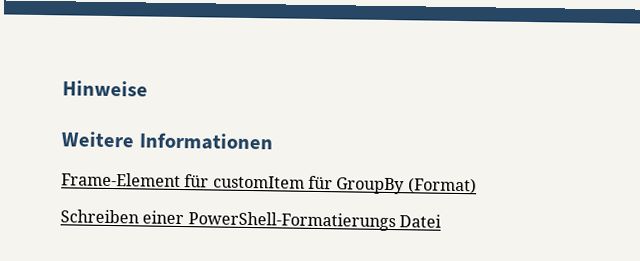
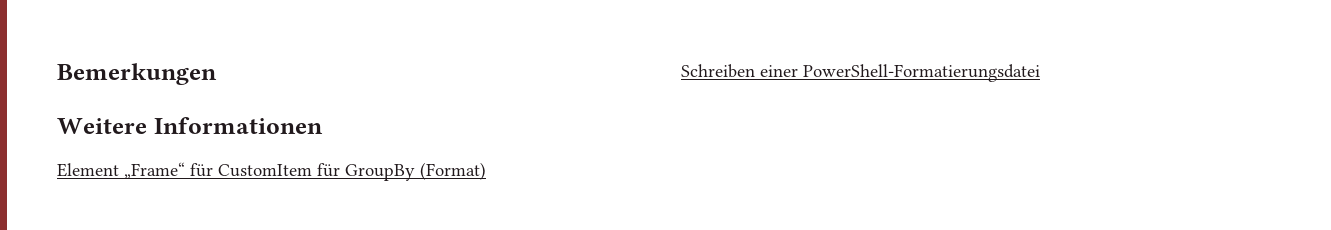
[62,80,148,97] Hinweise -> [57,63,217,85] Bemerkungen
[61,172,305,189] Frame-Element für customItem -> [57,162,312,179] Element „Frame“ für CustomItem
[187,211,441,232] PowerShell-Formatierungs Datei -> [803,64,1040,82] PowerShell-Formatierungsdatei

